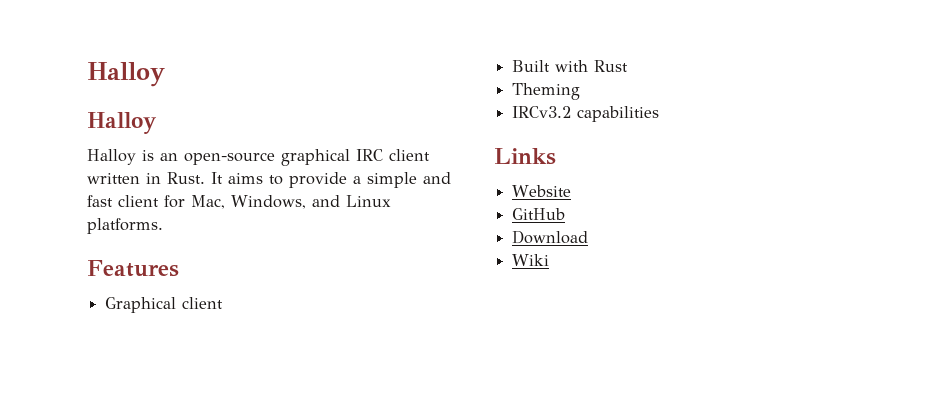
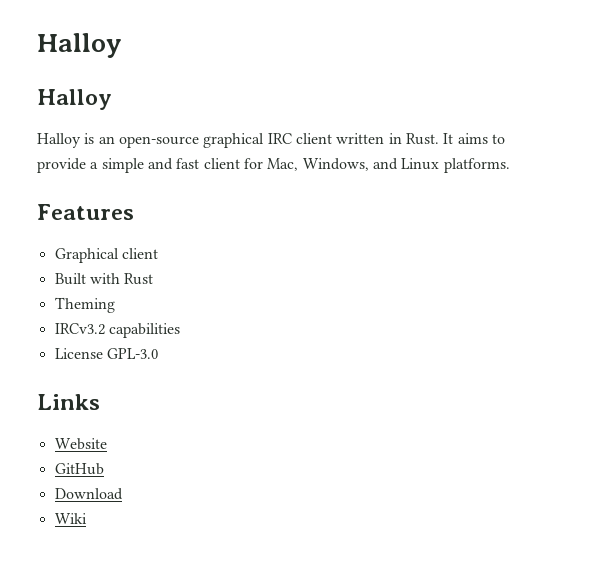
(660, 114) none -> [54,348,158,359] // License GPL-3.0

